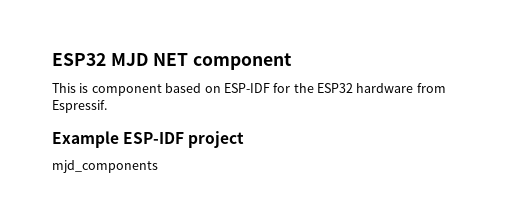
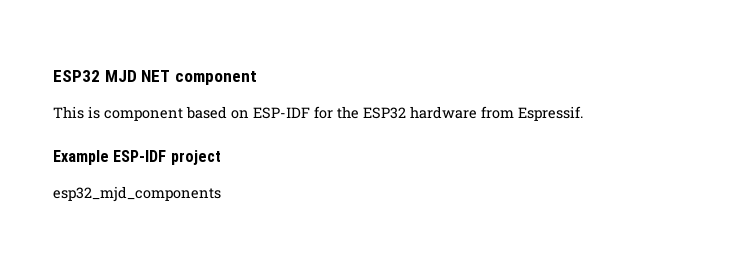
[52,160,158,173] mjd_components -> [53,186,221,202] esp32_mjd_components

